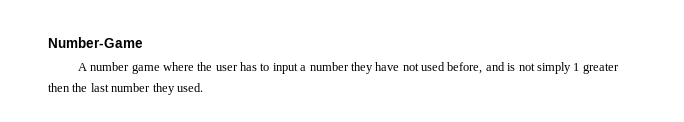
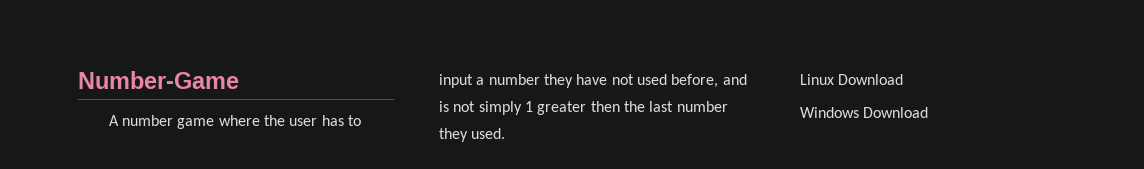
(203, 87) none -> [800,74,904,85] [800,107,929,118] // Linux Download // Windows Download

